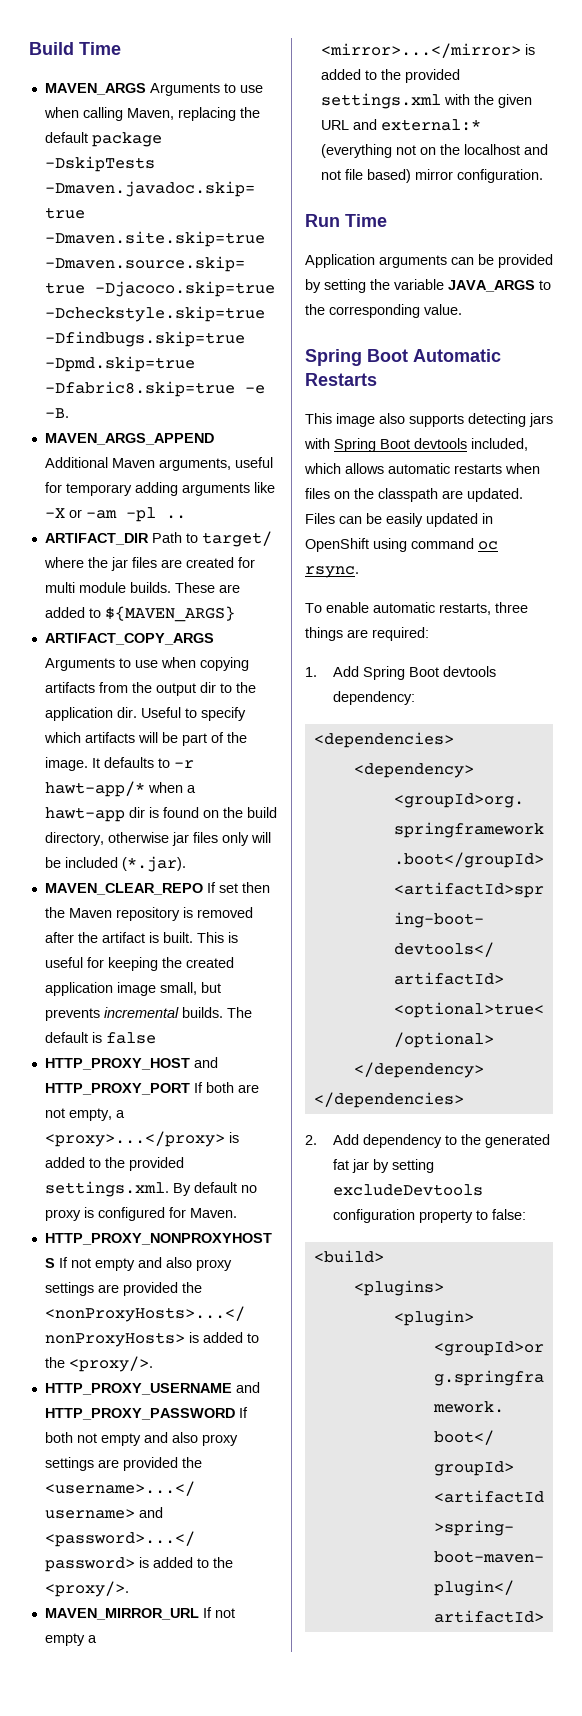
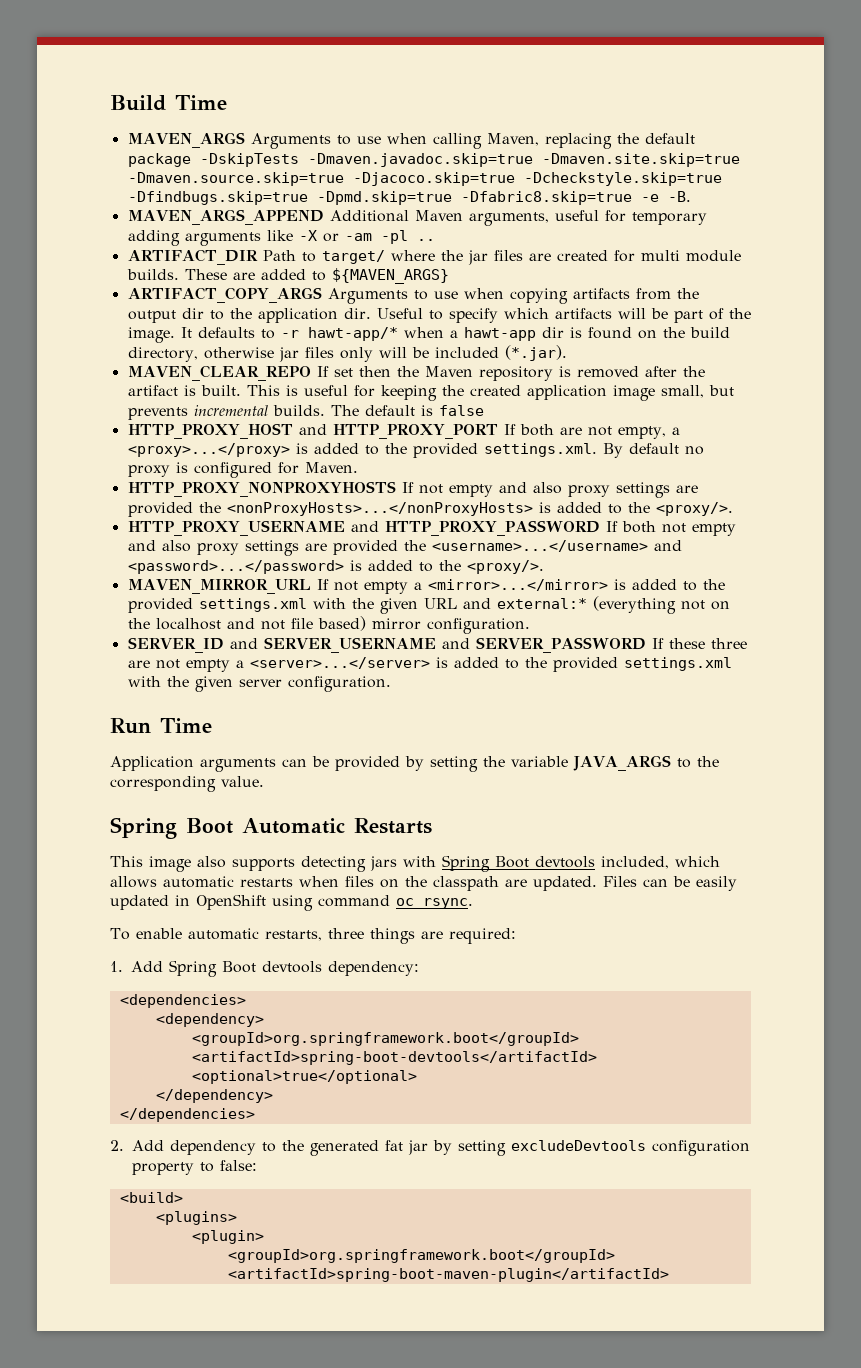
(543, 176) none -> [127,637,747,653] [127,657,732,672] [127,676,391,692] // SERVER_ID and SERVER_USERNAME and SERVER_PASSWORD If these three are not empty a <server>...</server> is added to the provided settings.xml with the given server configuration.

